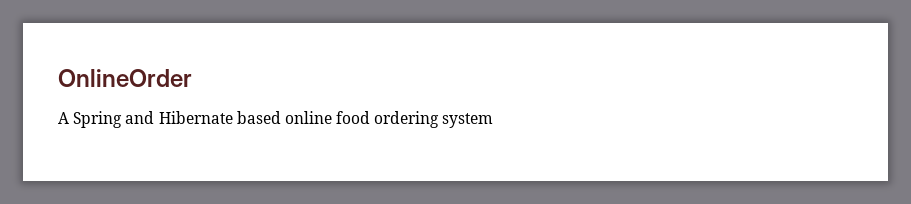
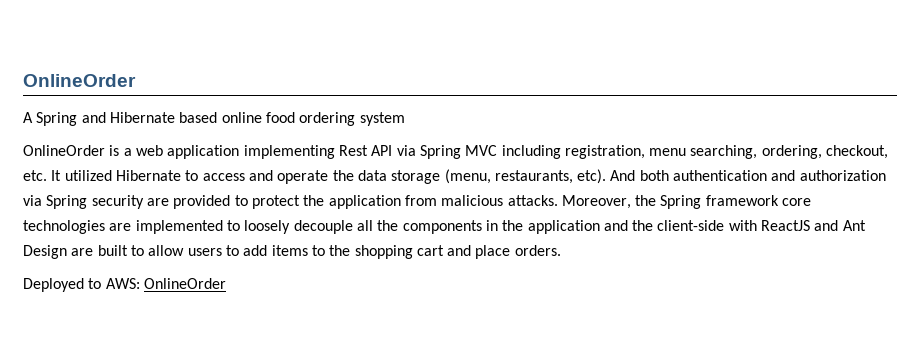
(494, 120) none -> [23,145,889,159] [23,169,886,184] [23,195,812,209] [23,220,866,234] [23,245,561,259] [23,278,226,292] // OnlineOrder is a web application implementing Rest API via Spring MVC including registration, menu searching, ordering, checkout, etc. It utilized Hibernate to access and operate the data storage (menu, restaurants, etc). And both authentication and authorization via Spring security are provided to protect the application from malicious attacks. Moreover, the Spring framework core technologies are implemented to loosely decouple all the components in the application and the client-side with ReactJS and Ant Design are built to allow users to add items to the shopping cart and place orders. // Deployed to AWS: OnlineOrder

